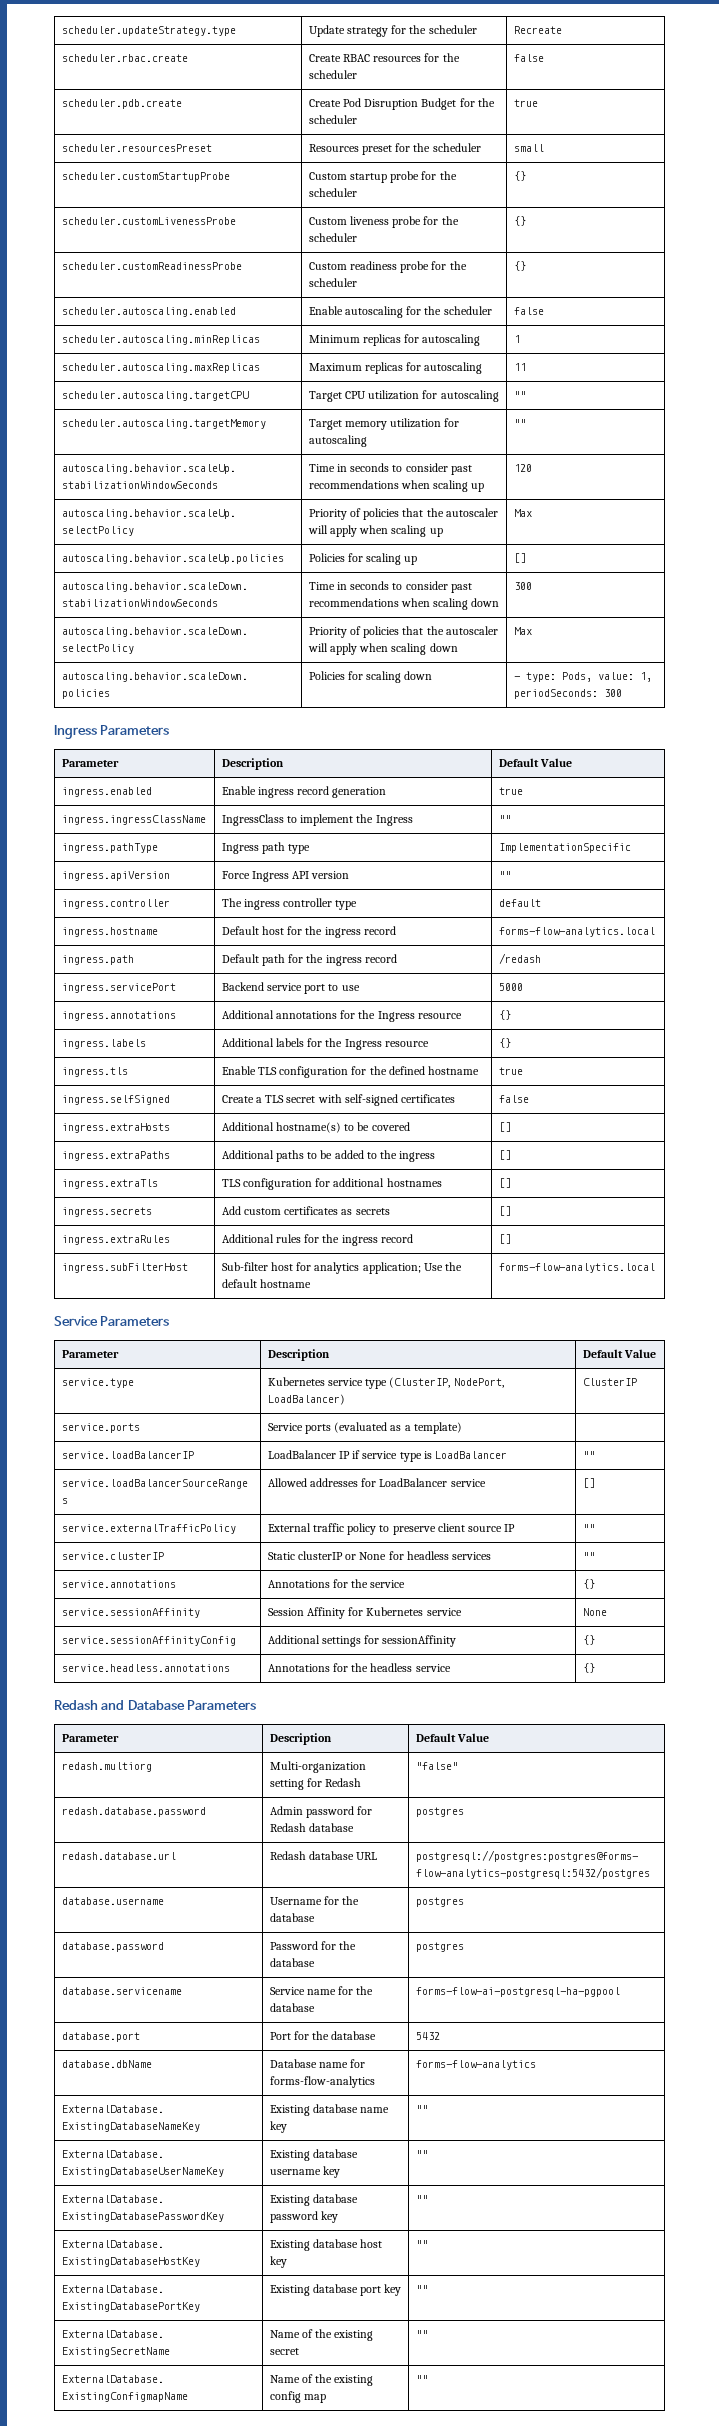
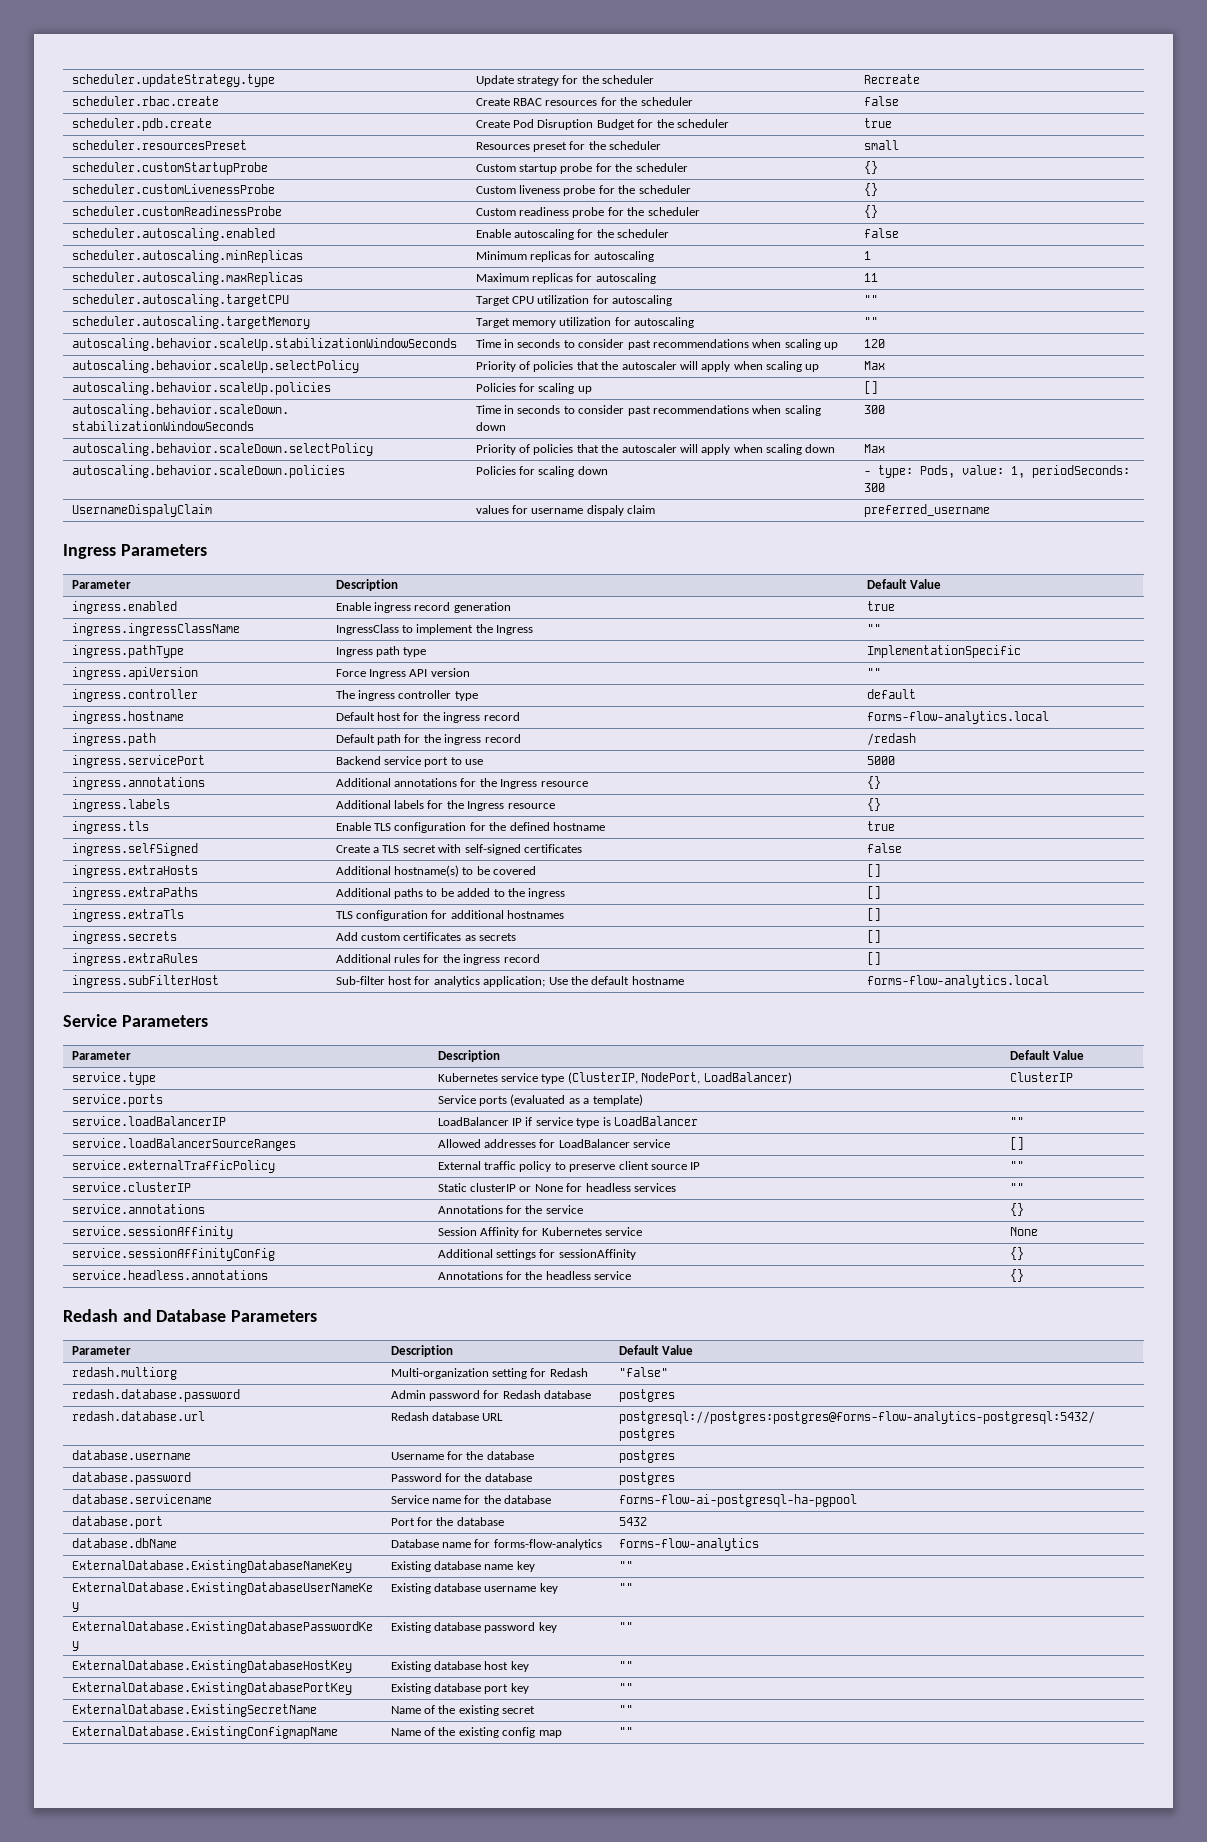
(622, 693) none -> [71,504,212,517] [475,505,656,516] [863,504,990,517] // UsernameDispalyClaim | values for username dispaly claim | preferred_username

